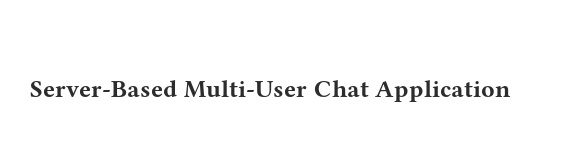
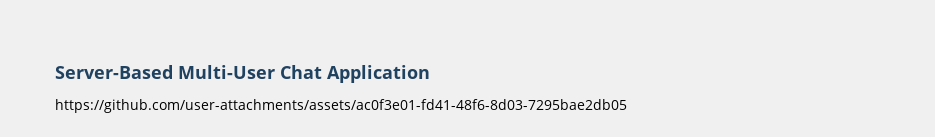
(512, 91) none -> [55,99,627,113] // https://github.com/user-attachments/assets/ac0f3e01-fd41-48f6-8d03-7295bae2db05

